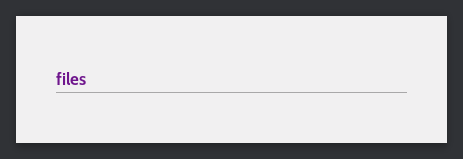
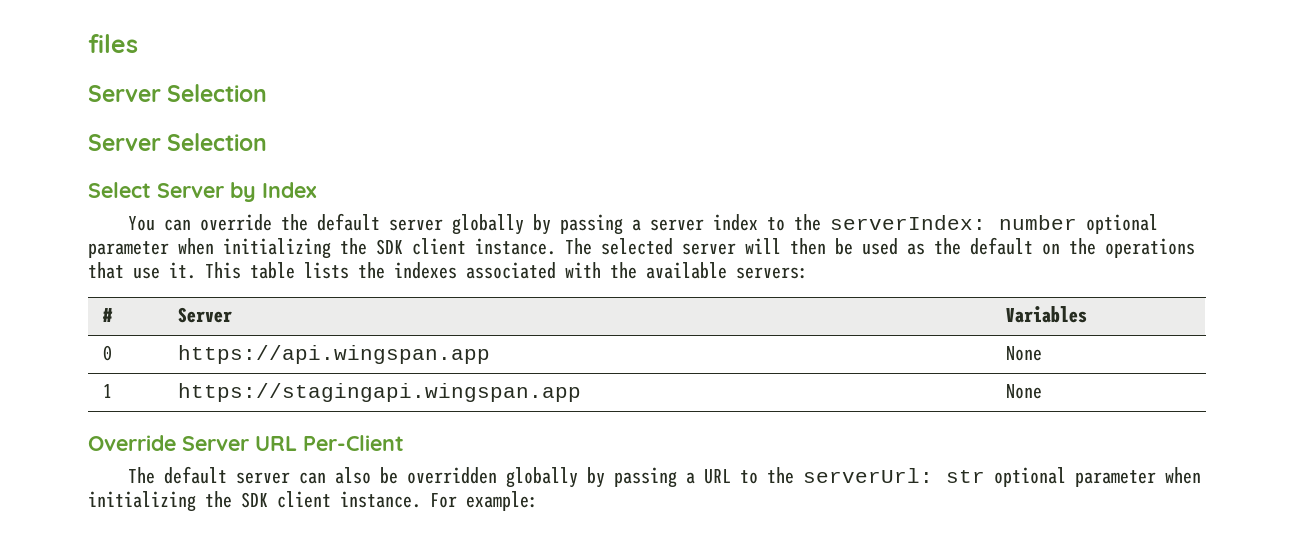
(86, 78) none -> [88,84,268,102] [88,133,268,151] [88,182,317,202] [127,213,1158,235] [88,237,1195,259] [88,262,808,279] [101,308,113,322] [177,307,232,323] [1005,306,1087,323] [102,345,112,361] [177,345,490,364] [1005,346,1042,361] [102,384,112,398] [177,383,581,402] [1005,384,1042,399] [88,435,404,451] [127,466,1201,488] [88,491,538,512] // Server Selection // Server Selection // Select Server by Index // You can override the default server globally by passing a server index to the serverIndex: number optional parameter when initializing the SDK client instance. The selected server will then be used as the default on the operations that use it. This table lists the indexes associated with the available servers: // # | Server | Variables // 0 | https://api.wingspan.app | None // 1 | https://stagingapi.wingspan.app | None // Override Server URL Per-Client // The default server can also be overridden globally by passing a URL to the serverUrl: str optional parameter when initializing the SDK client instance. For example:

